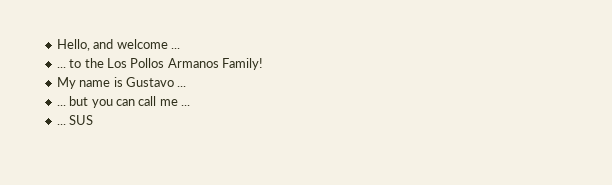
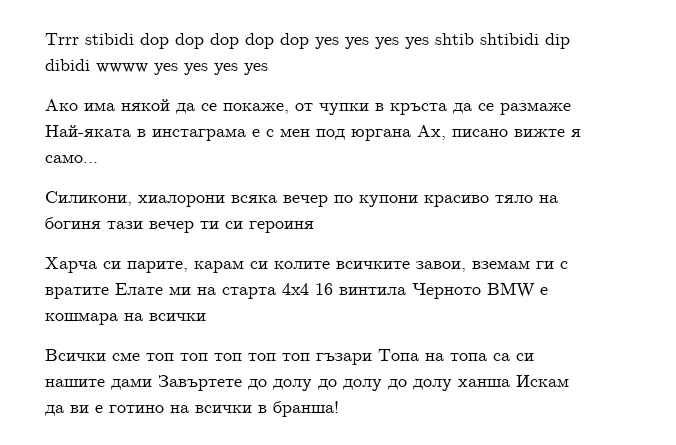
[56,39,180,51] [56,58,263,70] [56,77,187,89] [56,96,190,108] [56,115,94,125] Hello, and welcome ... // ... to the Los Pollos Armanos Family! // My name is Gustavo ... // ... but you can call me ... // ... SUS -> [45,33,570,49] [45,59,268,75] [45,99,571,115] [45,125,581,141] [45,154,98,163] [45,191,558,207] [45,217,314,233] [45,257,568,273] [45,282,548,299] [45,312,206,325] [45,349,534,365] [45,375,569,391] [45,401,339,417] Trrr stibidi dop dop dop dop dop yes yes yes yes shtib shtibidi dip dibidi wwww yes yes yes yes // Ако има някой да се покаже, от чупки в кръста да се размаже Най-яката в инстаграма е с мен под юргана Ах, писано вижте я само... // Силикони, хиалорони всяка вечер по купони красиво тяло на богиня тази вечер ти си героиня // Харча си парите, карам си колите всичките завои, вземам ги с вратите Елате ми на старта 4x4 16 винтила Черното BMW е кошмара на всички // Всички сме топ топ топ топ топ гъзари Топа на топа са си нашите дами Завъртете до долу до долу до долу ханша Искам да ви е готино на всички в бранша!

